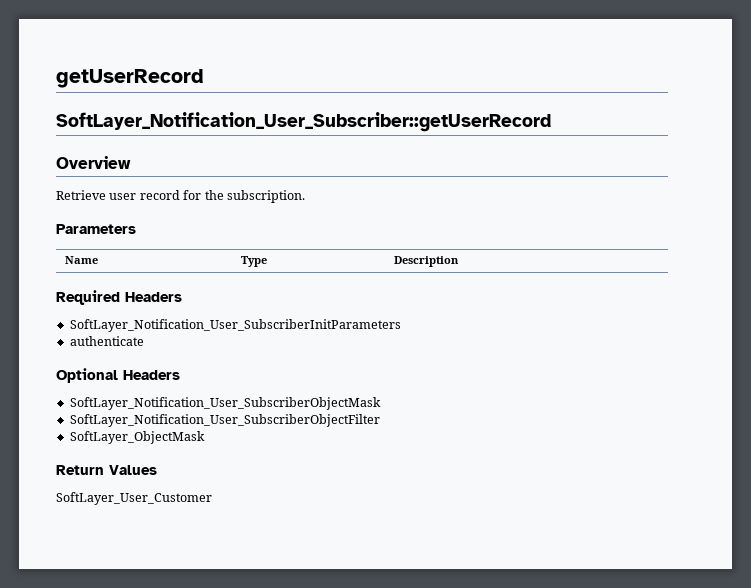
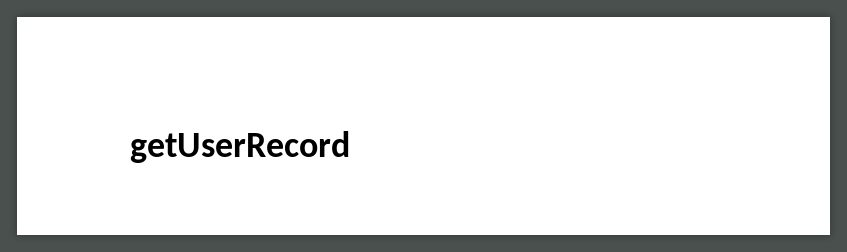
[56,112,551,132] [56,156,131,169] [56,190,305,203] [56,224,136,234] [65,256,99,264] [241,256,268,267] [394,256,460,267] [56,290,182,305] [69,319,401,332] [69,336,144,346] [56,368,180,383] [69,397,381,410] [69,414,380,427] [69,431,205,444] [56,465,157,475] [56,492,212,505] // SoftLayer_Notification_User_Subscriber::getUserRecord // Overview // Retrieve user record for the subscription. // Parameters // Name | Type | Description // Required Headers // SoftLayer_Notification_User_SubscriberInitParameters // authenticate // Optional Headers // SoftLayer_Notification_User_SubscriberObjectMask // SoftLayer_Notification_User_SubscriberObjectFilter // SoftLayer_ObjectMask // Return Values // SoftLayer_User_Customer -> (350, 147) none

